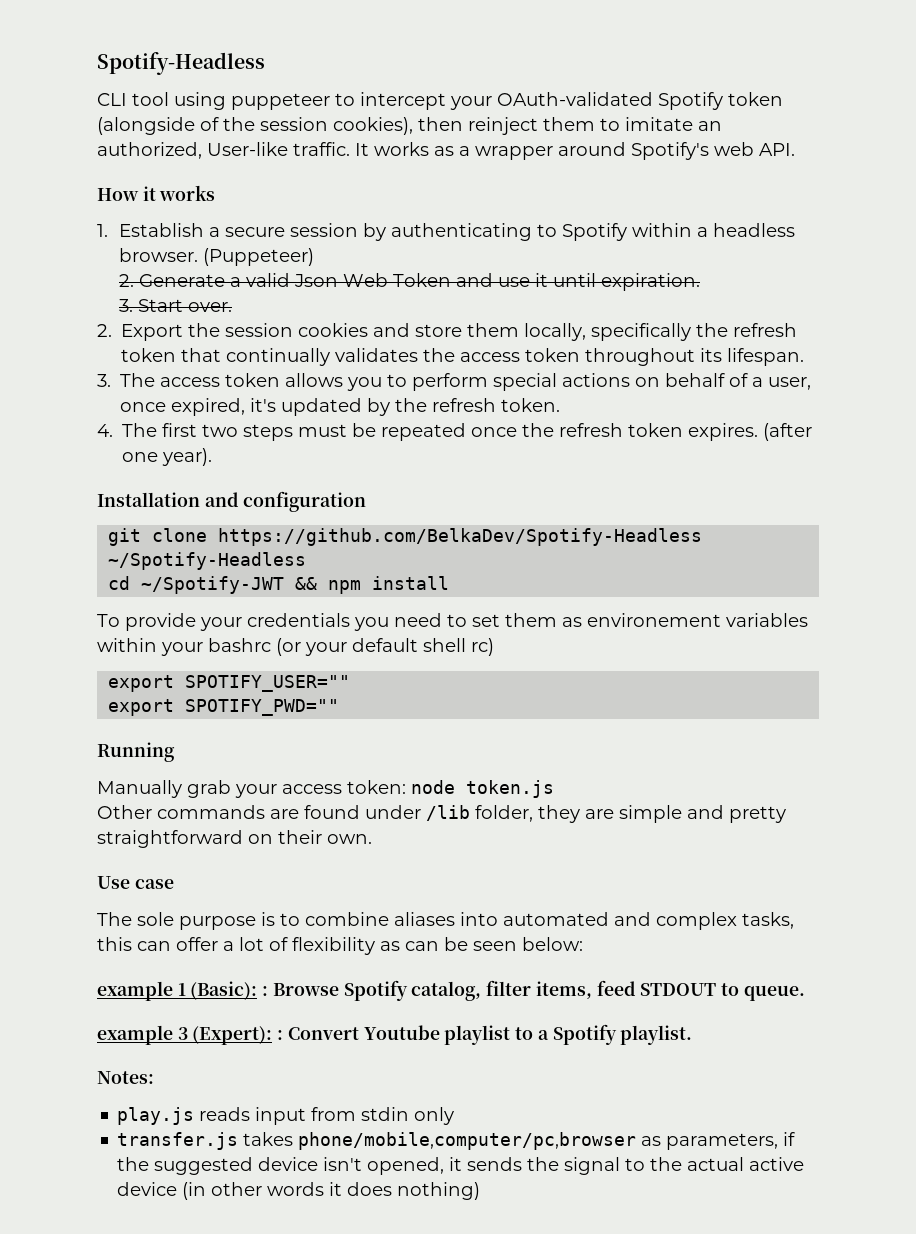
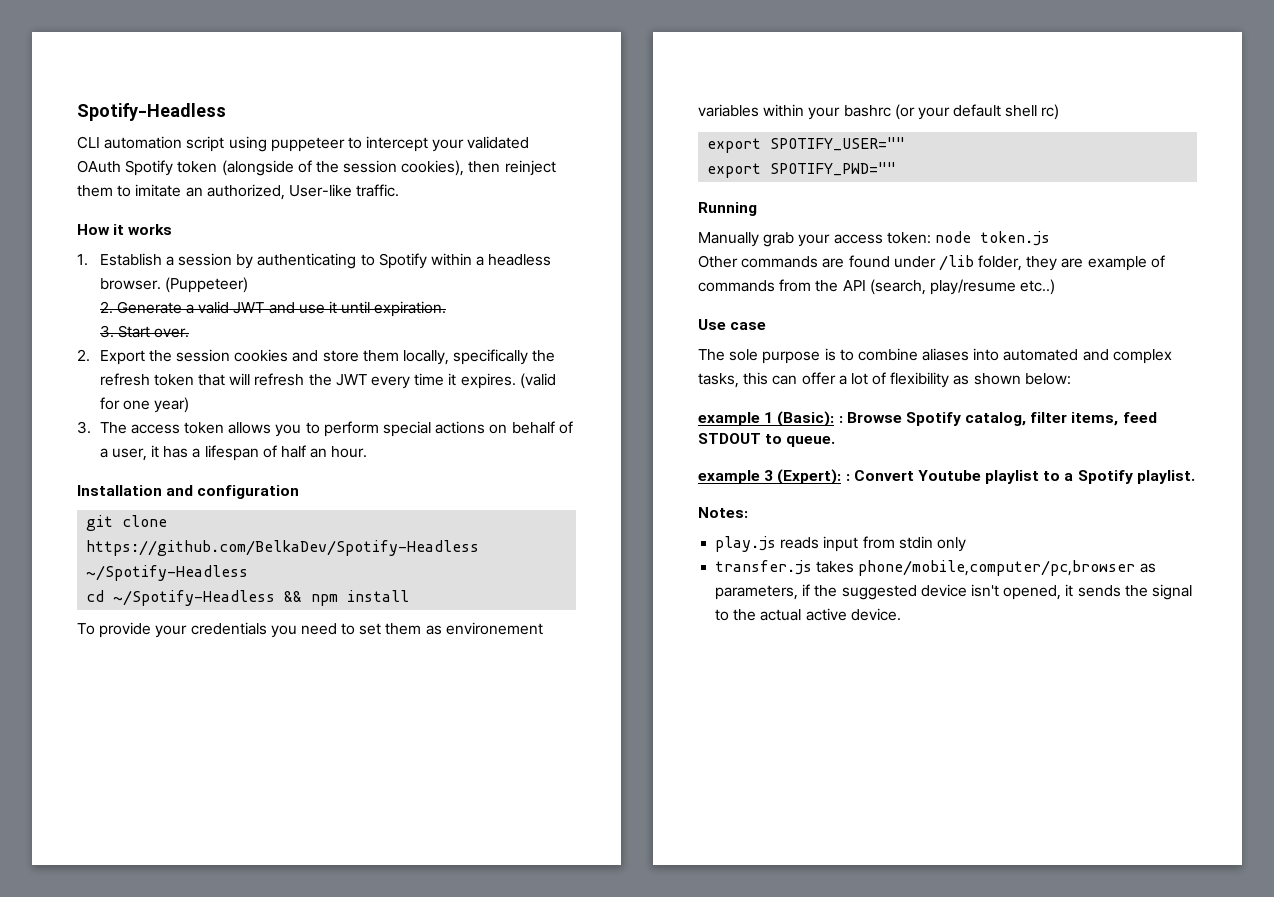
[132,92,169,106] tool -> [104,136,225,152] automation script
[497,92,653,106] OAuth-validated -> [467,136,530,149] [77,160,121,173] validated OAuth
[355,142,795,160] It works as a wrapper around Spotify's web API. -> (400, 190) none
[224,227,285,237] secure -> (174, 261) none
[293,273,451,287] Json Web Token -> [233,302,265,314] JWT
[226,348,805,366] continually validates the access token throughout its lifespan. -> [229,373,556,389] [99,397,190,413] will refresh the JWT every time it expires. (valid for one year)
[120,398,561,416] [97,423,813,441] [122,448,213,466] once expired, it's updated by the refresh token. // 4. The first two steps must be repeated once the refresh token expires. (after one year). -> [151,445,368,461] it has a lifespan of half an hour.
[141,576,285,594] ~/Spotify-JWT -> [113,590,276,606] ~/Spotify-Headless
[619,805,786,823] [97,830,372,848] simple and pretty straightforward on their own. -> [1087,255,1165,271] [698,279,1056,295] example of commands from the API (search, play/resume etc..)
[405,937,517,951] can be seen -> [973,373,1021,385] shown
[117,1182,481,1200] device (in other words it does nothing) -> [850,608,901,621] device.

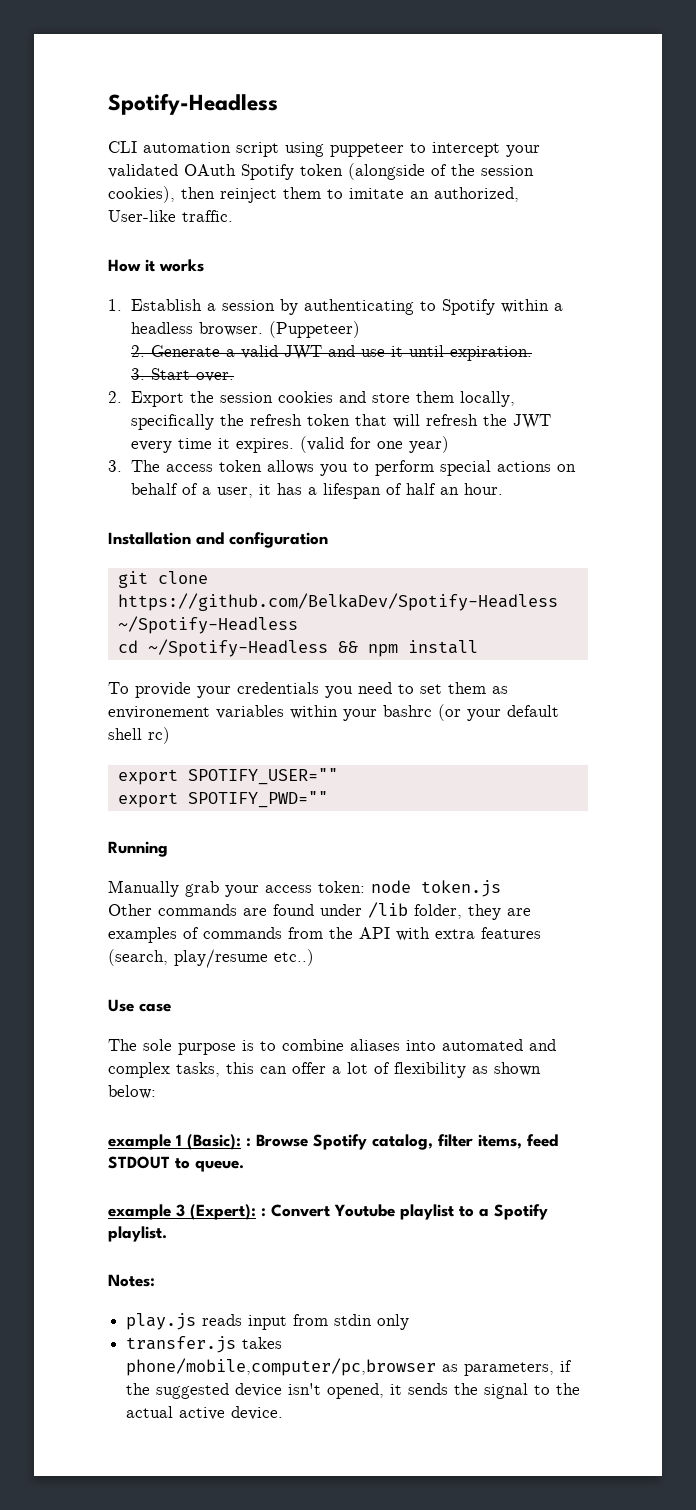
[1087,256,1147,271] example -> [108,927,177,943] examples
(866, 285) none -> [396,927,541,941] with extra features

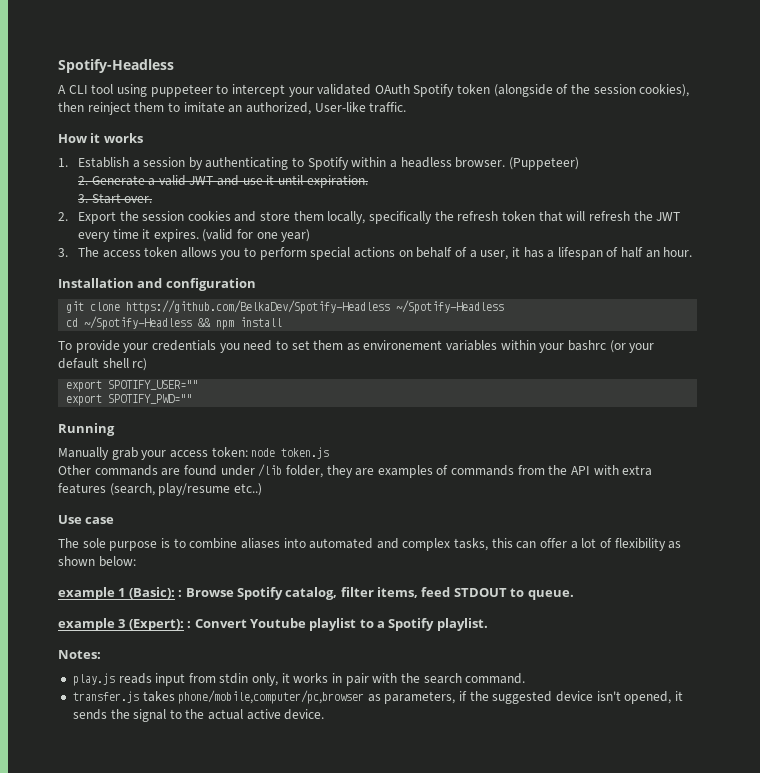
[108,141,279,157] CLI automation script -> [58,84,114,94] A CLI tool
[377,1314,410,1330] only -> [252,673,526,686] only, it works in pair with the search command.

